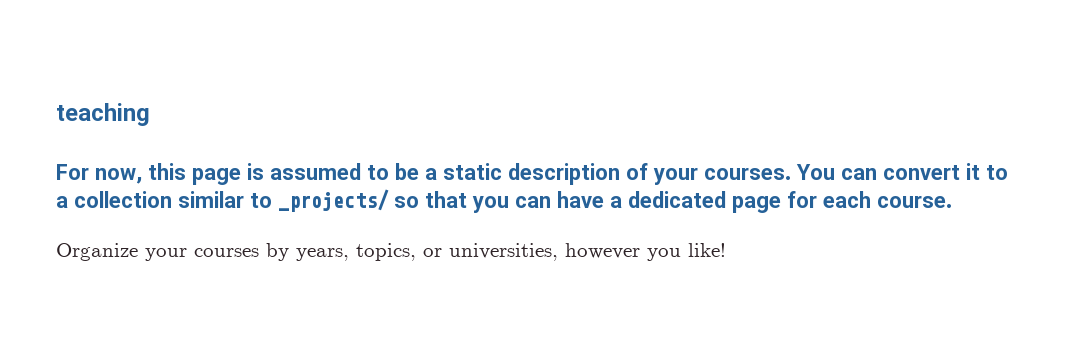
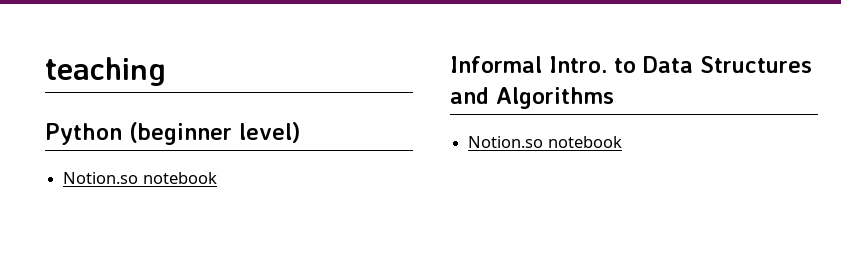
[56,163,1008,185] [56,189,952,213] [56,243,726,261] For now, this page is assumed to be a static description of your courses. You can convert it to a collection similar to _projects/ so that you can have a dedicated page for each course. // Organize your courses by years, topics, or universities, however you like! -> [45,122,300,145] [63,172,217,184] [450,56,812,73] [450,87,614,109] [468,136,622,148] Python (beginner level) // Notion.so notebook // Informal Intro. to Data Structures and Algorithms // Notion.so notebook

